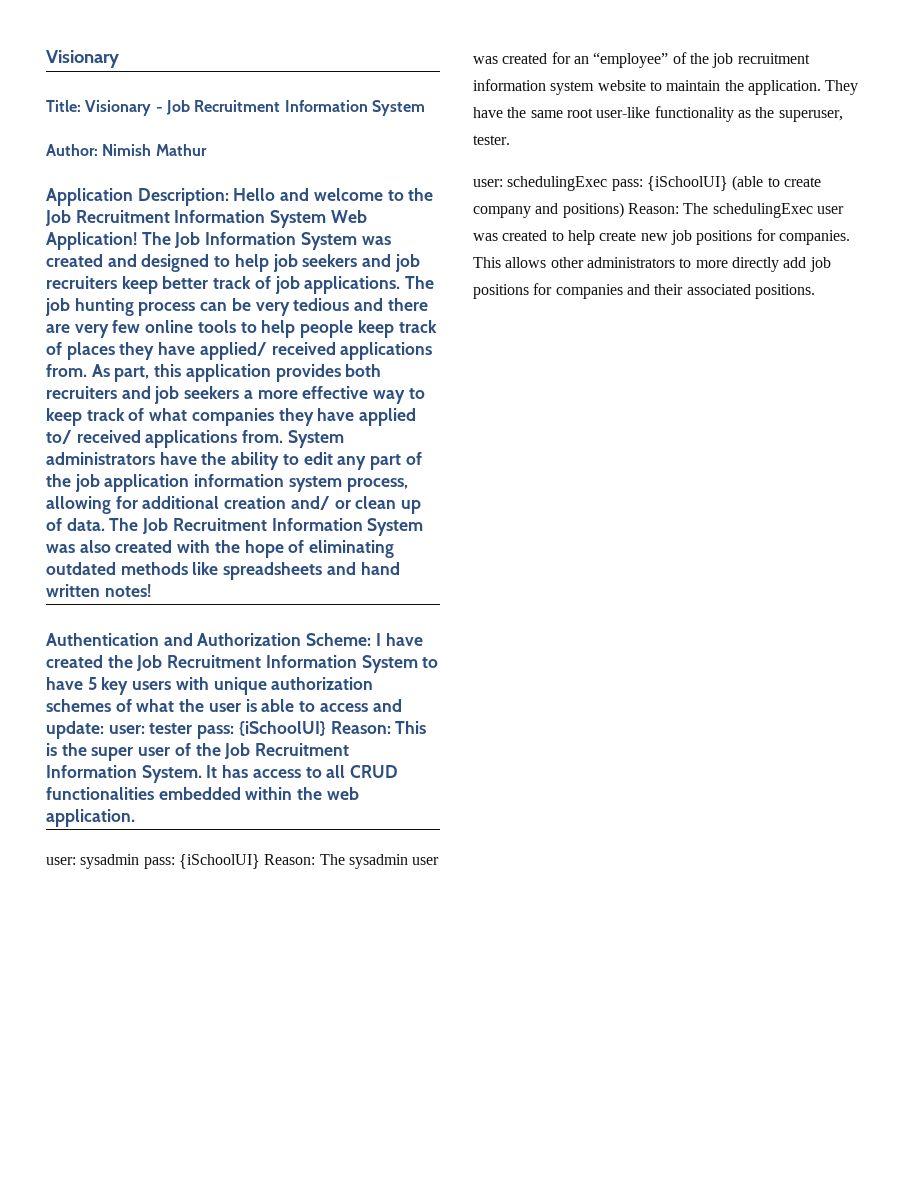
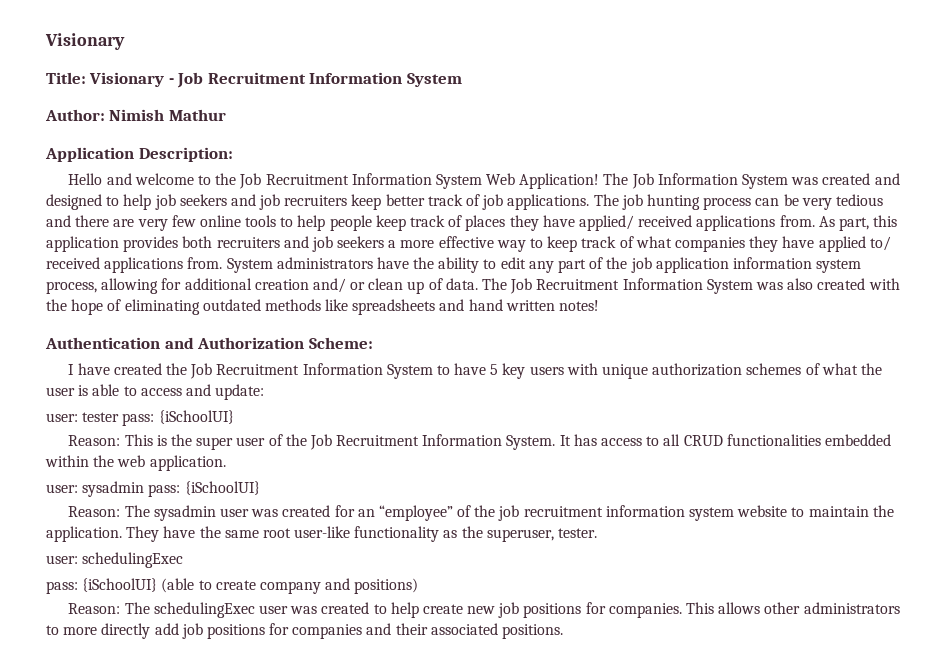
(229, 197) none -> (233, 154) //
(372, 639) none -> (373, 343) //
(104, 730) none -> (265, 392) //
(326, 728) none -> (234, 417) //
(260, 861) none -> (260, 488) //
(608, 183) none -> (184, 560) //
(624, 210) none -> (419, 586) //

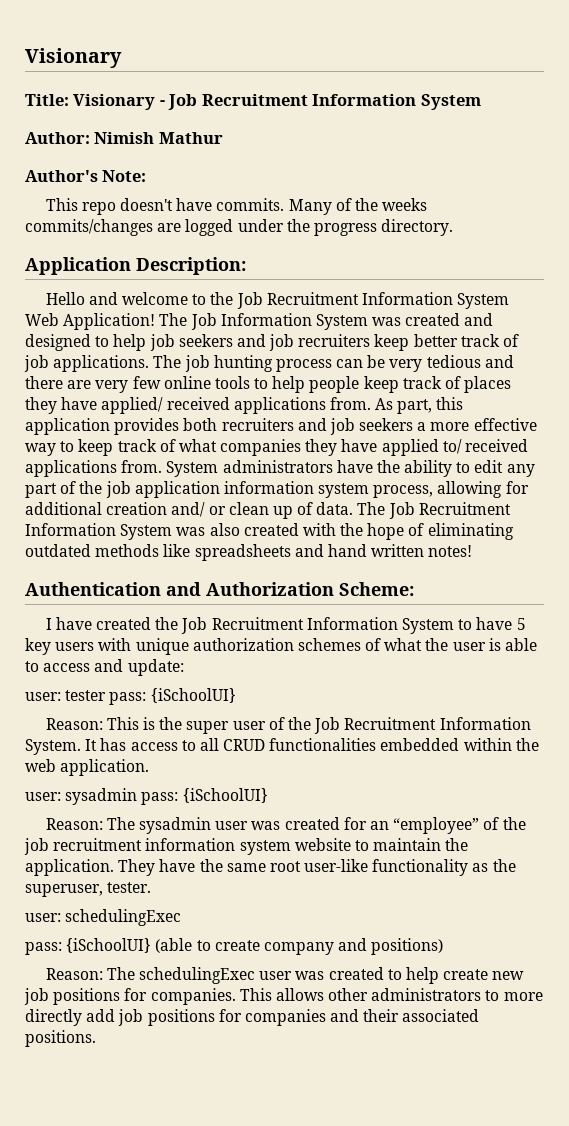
(226, 115) none -> [25,170,147,182] [45,198,428,215] [25,219,454,236] // Author's Note: // This repo doesn't have commits. Many of the weeks commits/changes are logged under the progress directory.

